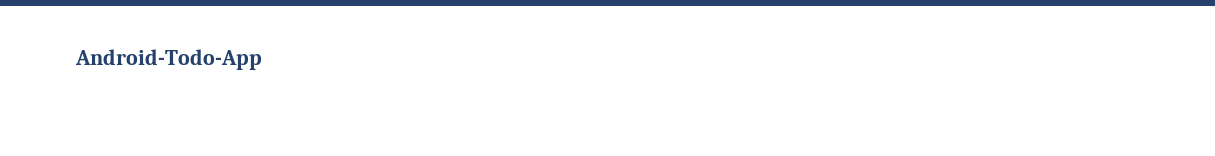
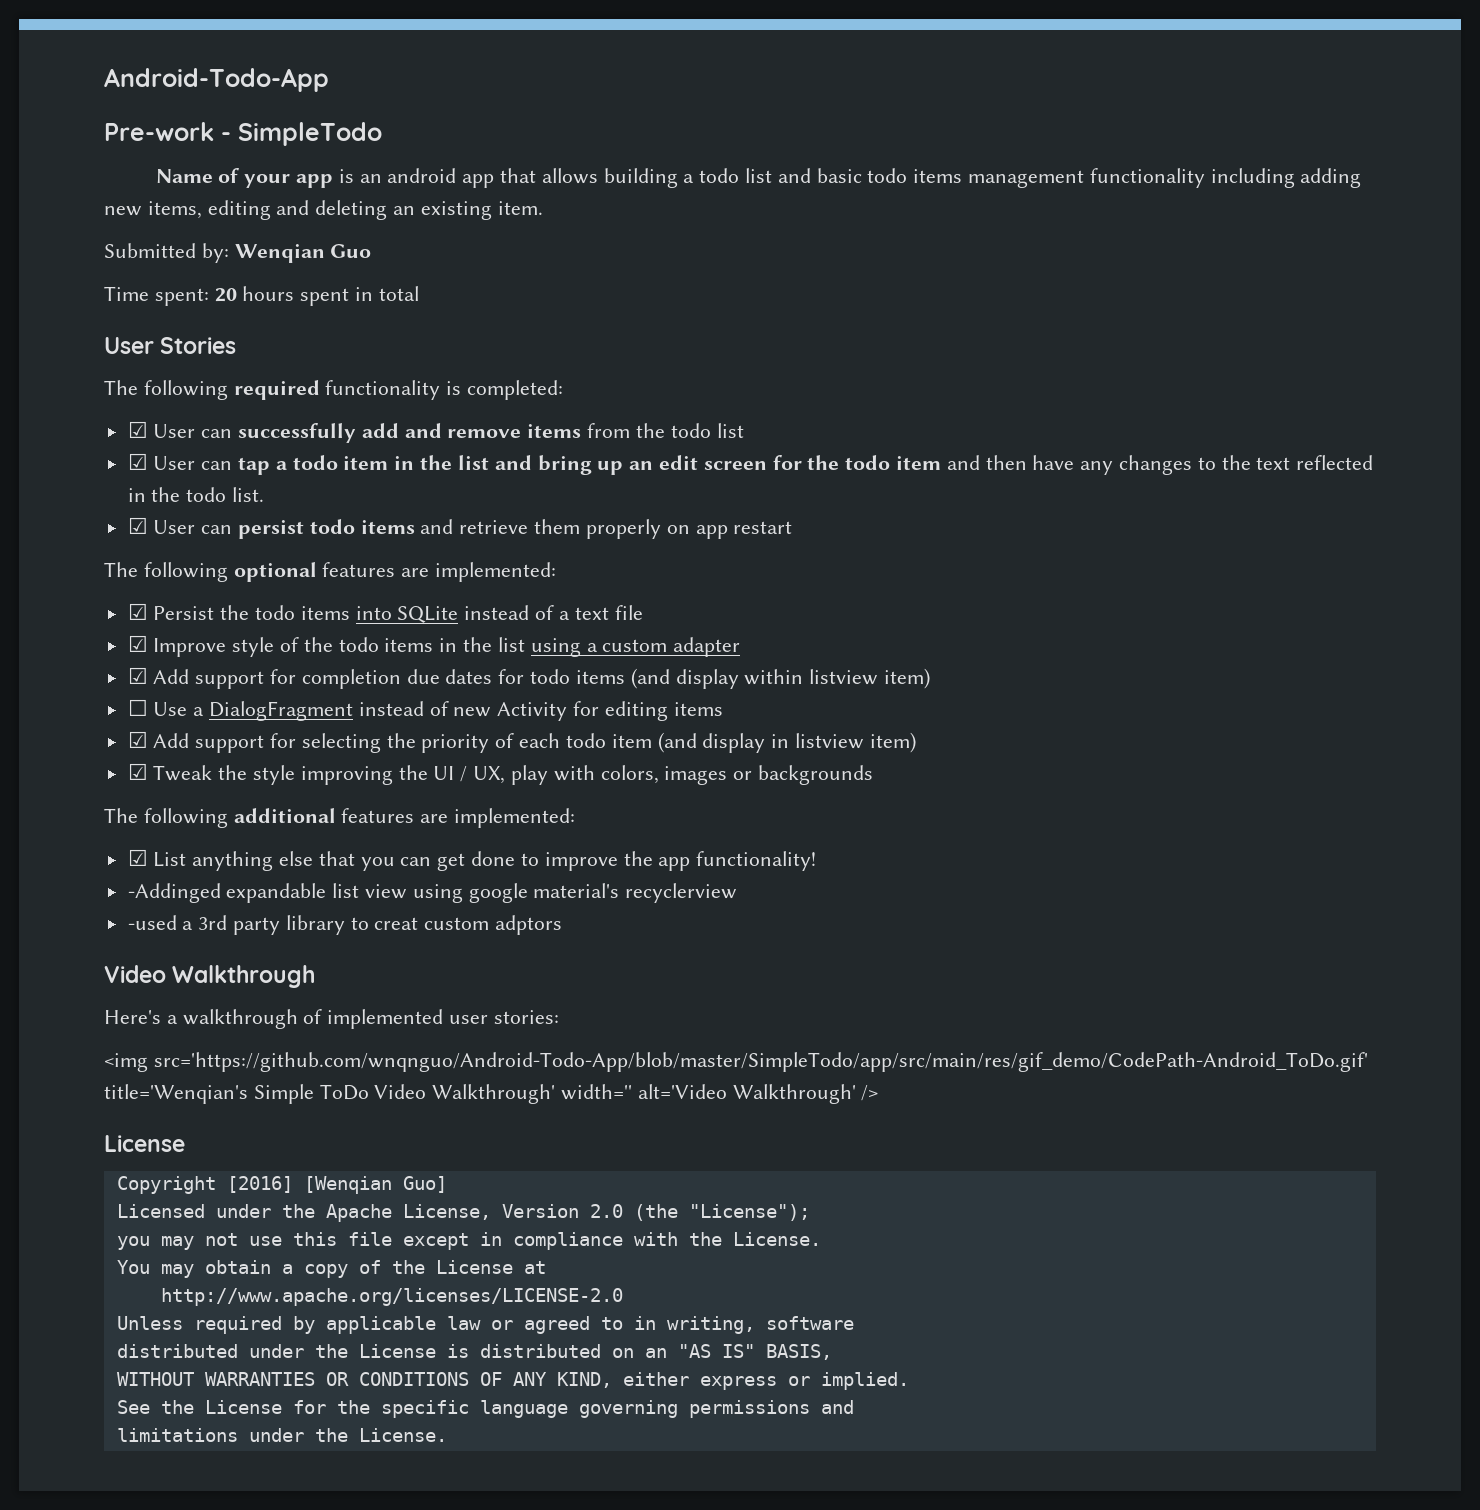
(262, 59) none -> [104,122,382,146] [155,168,1362,188] [104,200,543,220] [104,243,372,263] [104,286,419,306] [104,337,237,354] [104,380,564,400] [127,421,744,443] [127,453,1374,475] [127,487,265,502] [127,517,793,539] [104,562,557,582] [127,603,643,623] [127,635,741,657] [127,667,930,689] [127,699,723,721] [127,731,916,753] [127,763,873,785] [104,808,576,828] [127,849,817,871] [127,883,738,903] [127,915,563,935] [104,965,316,988] [104,1009,559,1029] [104,1052,1368,1072] [104,1084,879,1104] [104,1135,185,1152] [116,1176,447,1194] [116,1204,810,1222] [116,1232,821,1250] [116,1260,546,1278] [160,1288,623,1306] [116,1316,854,1334] [116,1344,832,1360] [116,1372,909,1390] [116,1400,854,1418] [116,1428,447,1442] // Pre-work - SimpleTodo // Name of your app is an android app that allows building a todo list and basic todo items management functionality including adding new items, editing and deleting an existing item. // Submitted by: Wenqian Guo // Time spent: 20 hours spent in total // User Stories // The following required functionality is completed: // ☑ User can successfully add and remove items from the todo list // ☑ User can tap a todo item in the list and bring up an edit screen for the todo item and then have any changes to the text reflected in the todo list. // ☑ User can persist todo items and retrieve them properly on app restart // The following optional features are implemented: // ☑ Persist the todo items into SQLite instead of a text file // ☑ Improve style of the todo items in the list using a custom adapter // ☑ Add support for completion due dates for todo items (and display within listview item) // ☐ Use a DialogFragment instead of new Activity for editing items // ☑ Add support for selecting the priority of each todo item (and display in listview item) // ☑ Tweak the style improving the UI / UX, play with colors, images or backgrounds // The following additional features are implemented: // ☑ List anything else that you can get done to improve the app functionality! // -Addinged expandable list view using google material's recyclerview // -used a 3rd party library to creat custom adptors // Video Walkthrough // Here's a walkthrough of implemented user stories: // <img src='https://github.com/wnqnguo/Android-Todo-App/blob/master/SimpleTodo/app/src/main/res/gif_demo/CodePath-Android_ToDo.gif' title='Wenqian's Simple ToDo Video Walkthrough' width='' alt='Video Walkthrough' /> // License // Copyright [2016] [Wenqian Guo] // Licensed under the Apache License, Version 2.0 (the "License"); // you may not use this file except in compliance with the License. // You may obtain a copy of the License at // http://www.apache.org/licenses/LICENSE-2.0 // Unless required by applicable law or agreed to in writing, software // distributed under the License is distributed on an "AS IS" BASIS, // WITHOUT WARRANTIES OR CONDITIONS OF ANY KIND, either express or implied. // See the License for the specific language governing permissions and // limitations under the License.

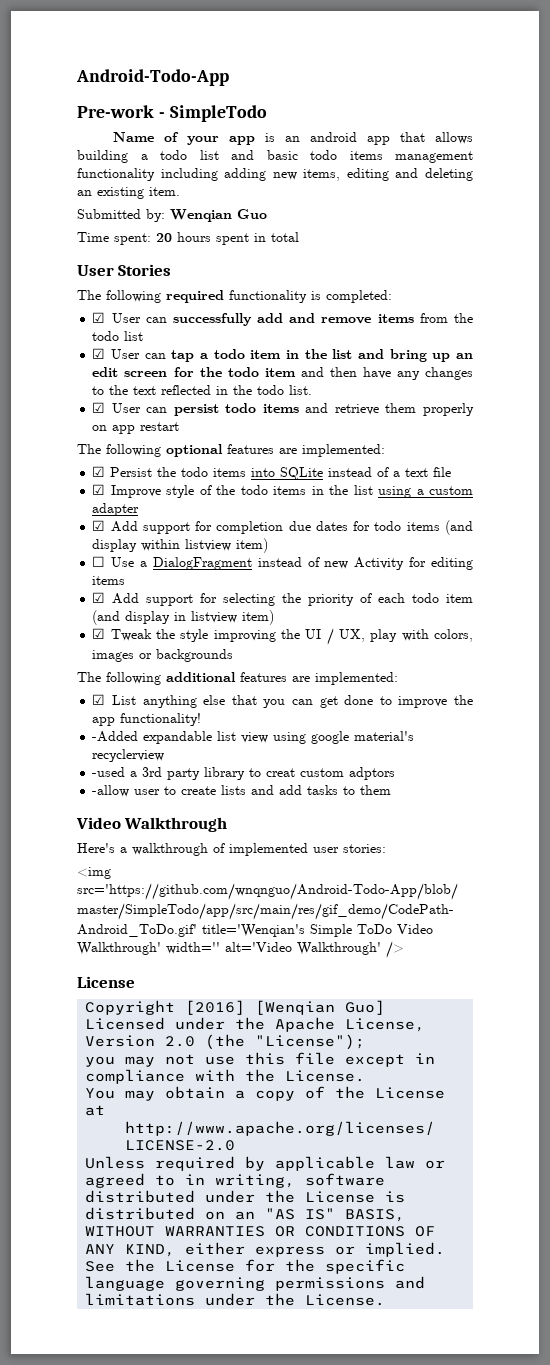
[127,883,221,903] -Addinged -> [92,731,139,742] -Added
(563, 925) none -> [92,785,392,797] // -allow user to create lists and add tasks to them

